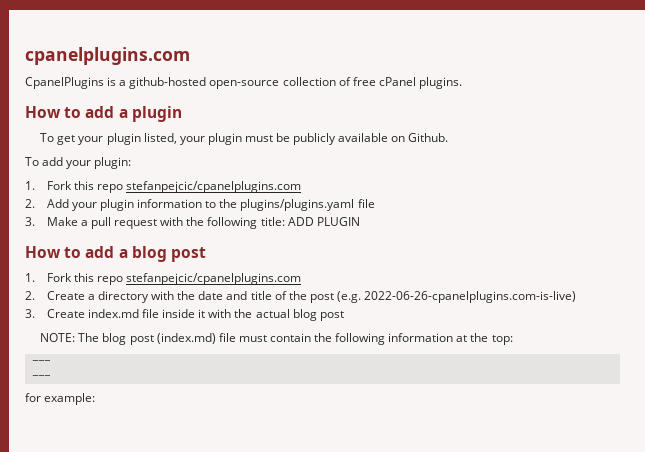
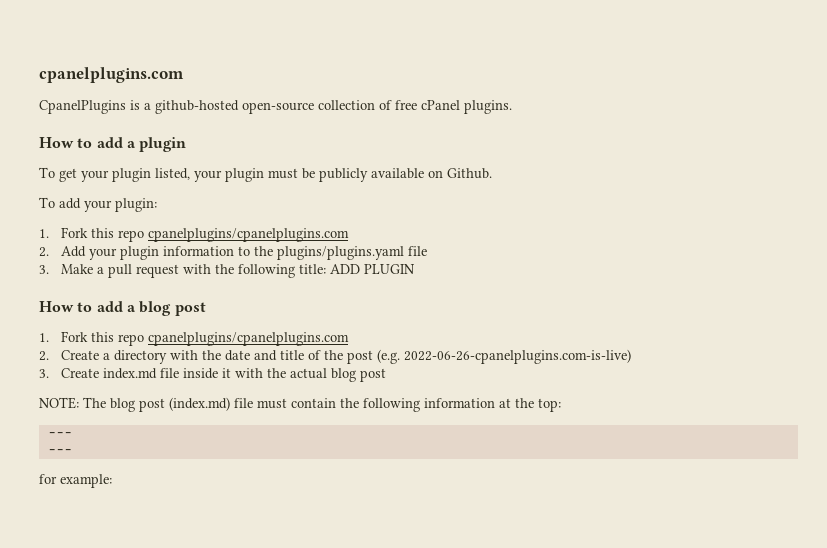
[126,181,302,193] stefanpejcic/cpanelplugins.com -> [147,228,349,242] cpanelplugins/cpanelplugins.com
[126,273,302,285] stefanpejcic/cpanelplugins.com -> [147,332,349,346] cpanelplugins/cpanelplugins.com

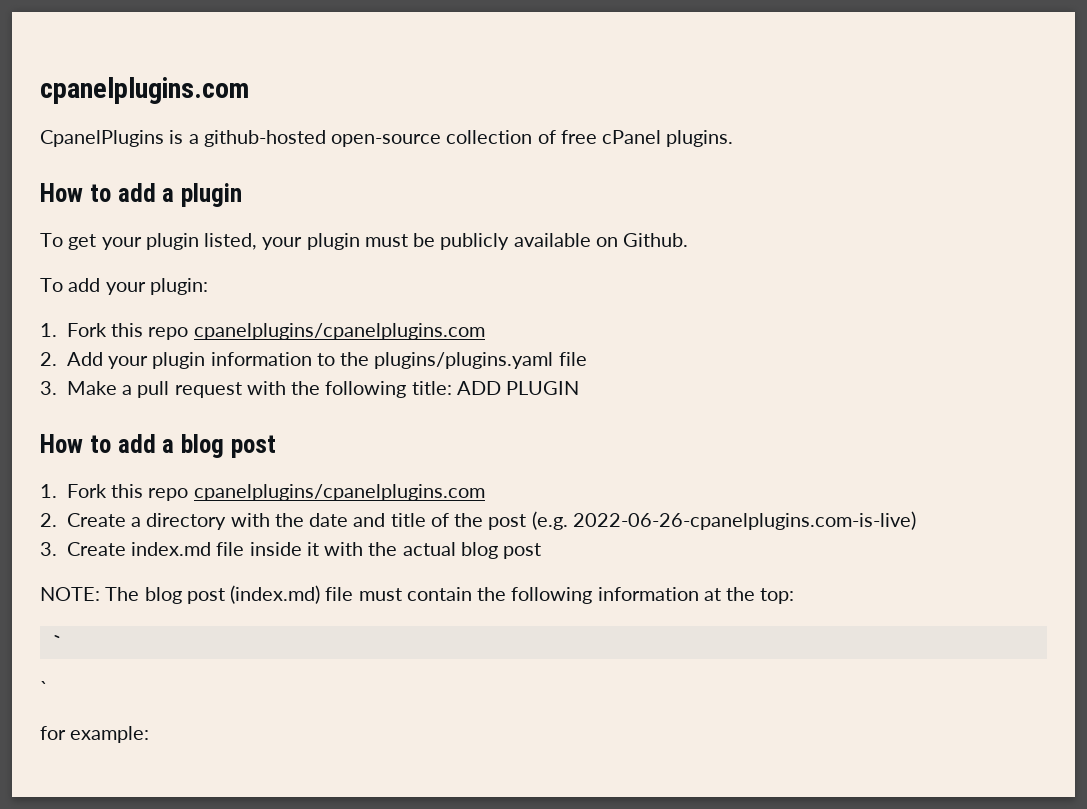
[47,432,72,437] [47,449,72,454] --- // --- -> [51,635,64,649] [40,681,48,695] ` // `

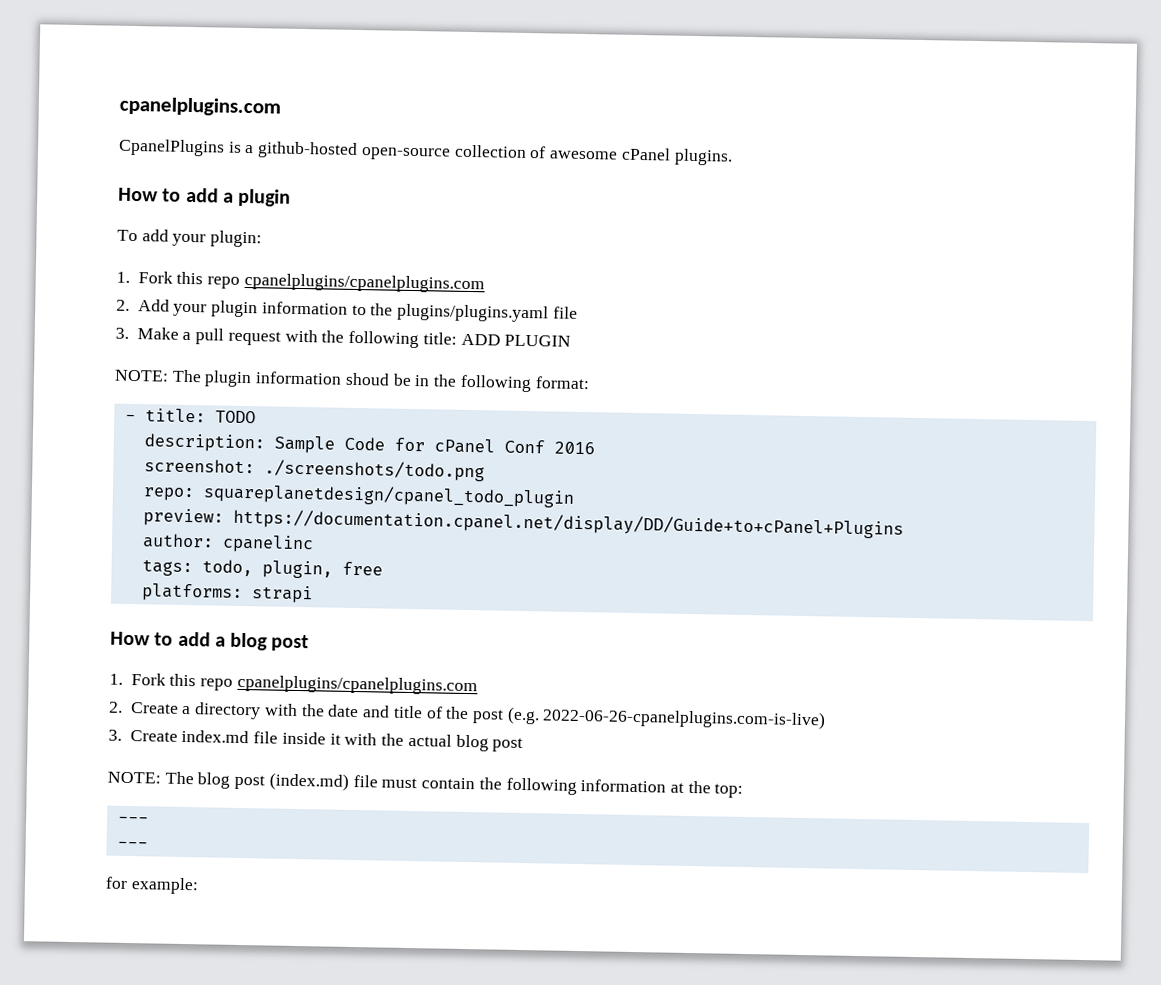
[560,130,597,144] free -> [549,150,619,160] awesome
[40,233,689,250] // To get your plugin listed, your plugin must be publicly available on Github. -> (292, 197) none
(580, 388) none -> [114,369,590,393] [124,408,256,424] [143,433,595,455] [143,458,485,482] [142,483,575,508] [142,508,904,539] [141,533,314,554] [141,559,383,579] [141,583,313,604] // NOTE: The plugin information shoud be in the following format: // - title: TODO // description: Sample Code for cPanel Conf 2016 // screenshot: ./screenshots/todo.png // repo: squareplanetdesign/cpanel_todo_plugin // preview: https://documentation.cpanel.net/display/DD/Guide+to+cPanel+Plugins // author: cpanelinc // tags: todo, plugin, free // platforms: strapi
[51,635,64,649] [40,681,48,695] ` // ` -> [117,816,149,824] [116,841,148,849] --- // ---

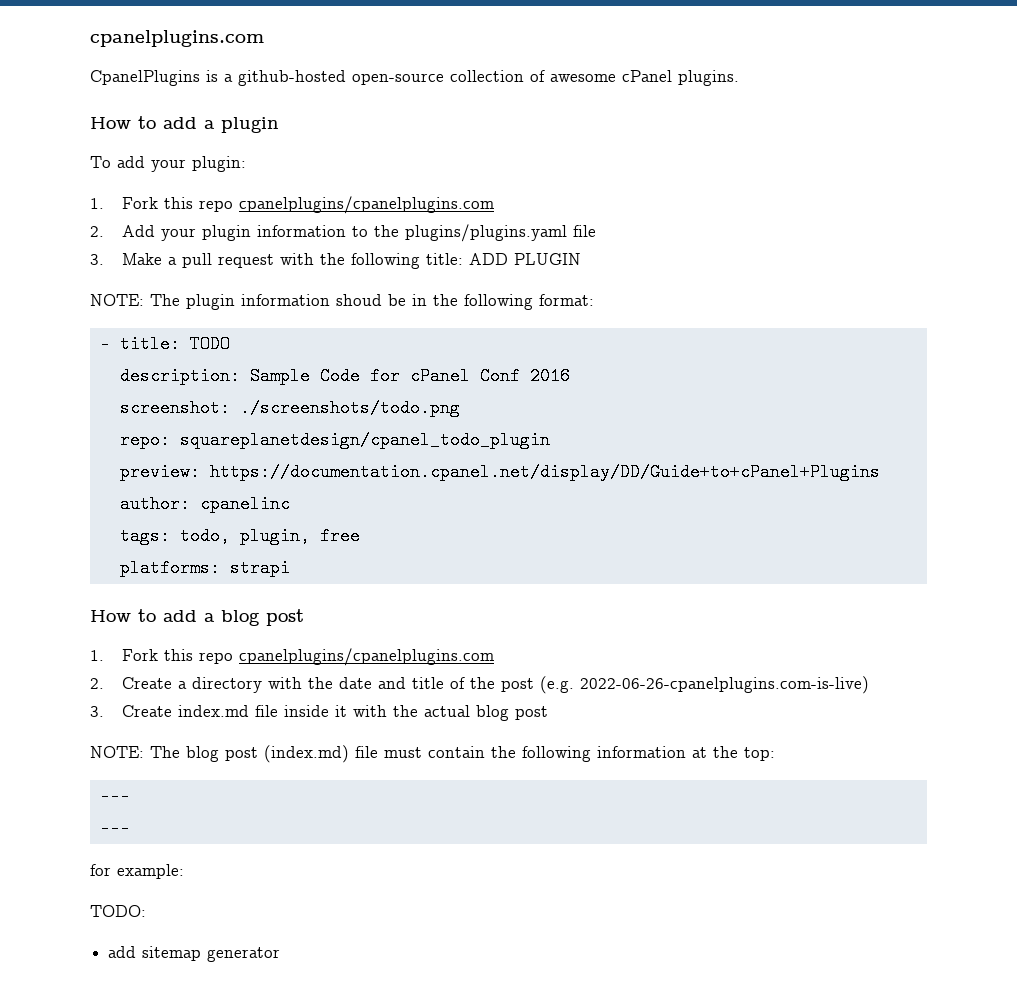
(199, 886) none -> [90,905,146,917] [108,946,281,962] // TODO: // add sitemap generator

